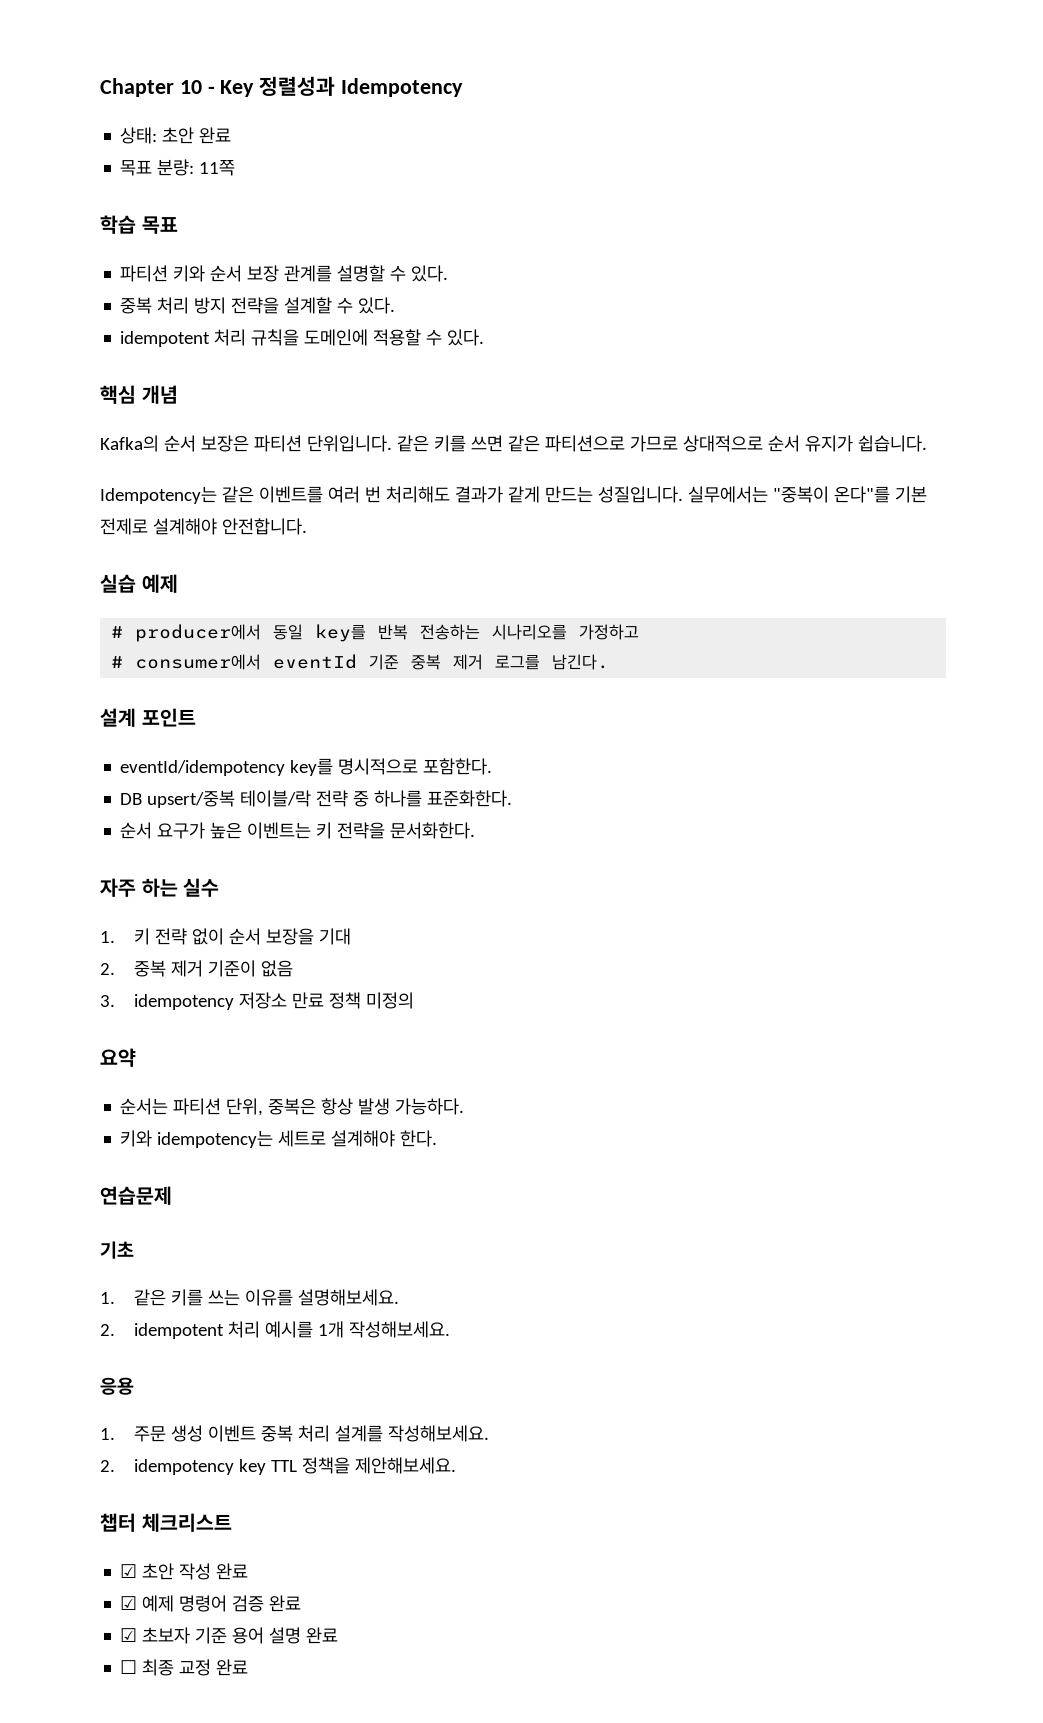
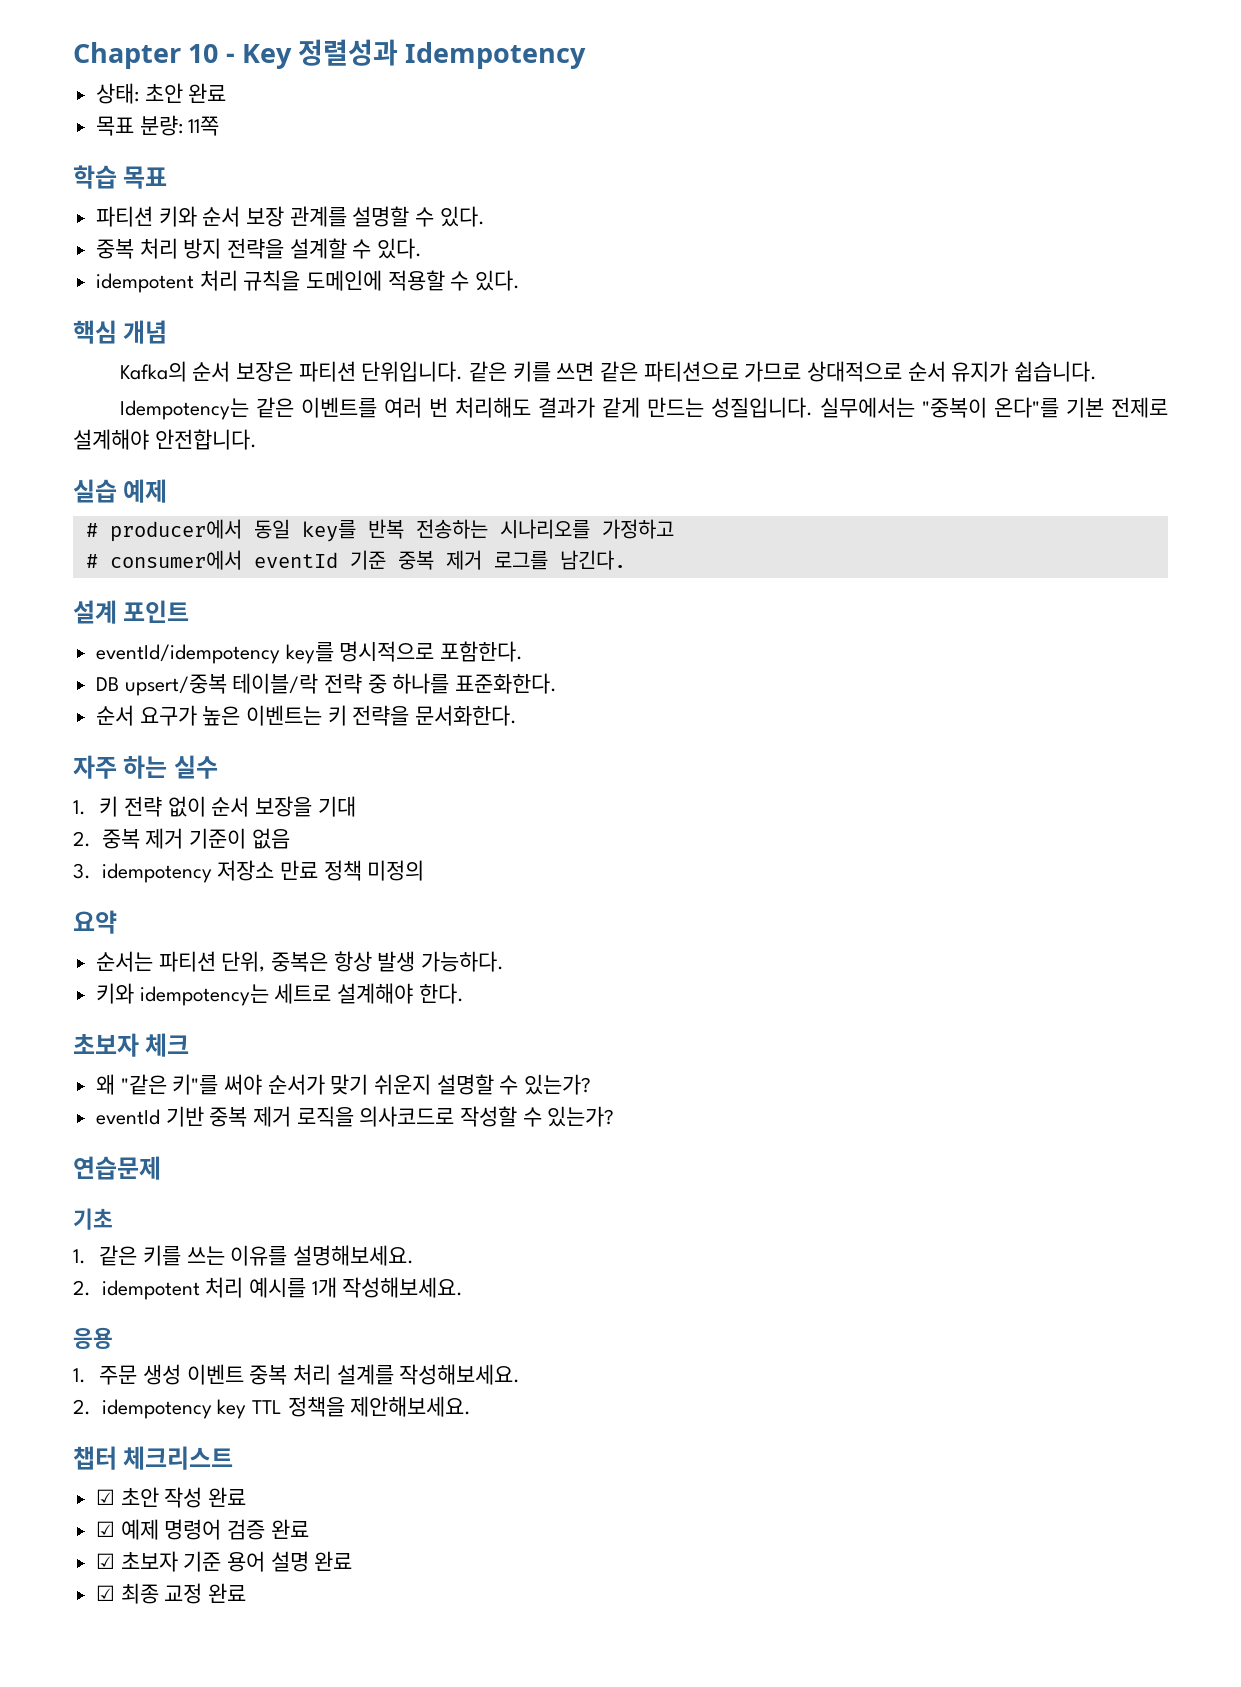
(438, 1138) none -> [73,1033,190,1057] [96,1074,592,1095] [96,1106,615,1127] // 초보자 체크 // 왜 "같은 키"를 써야 순서가 맞기 쉬운지 설명할 수 있는가? // eventId 기반 중복 제거 로직을 의사코드로 작성할 수 있는가?
[120,1660,138,1674] ☐ -> [96,1585,116,1601] ☑

